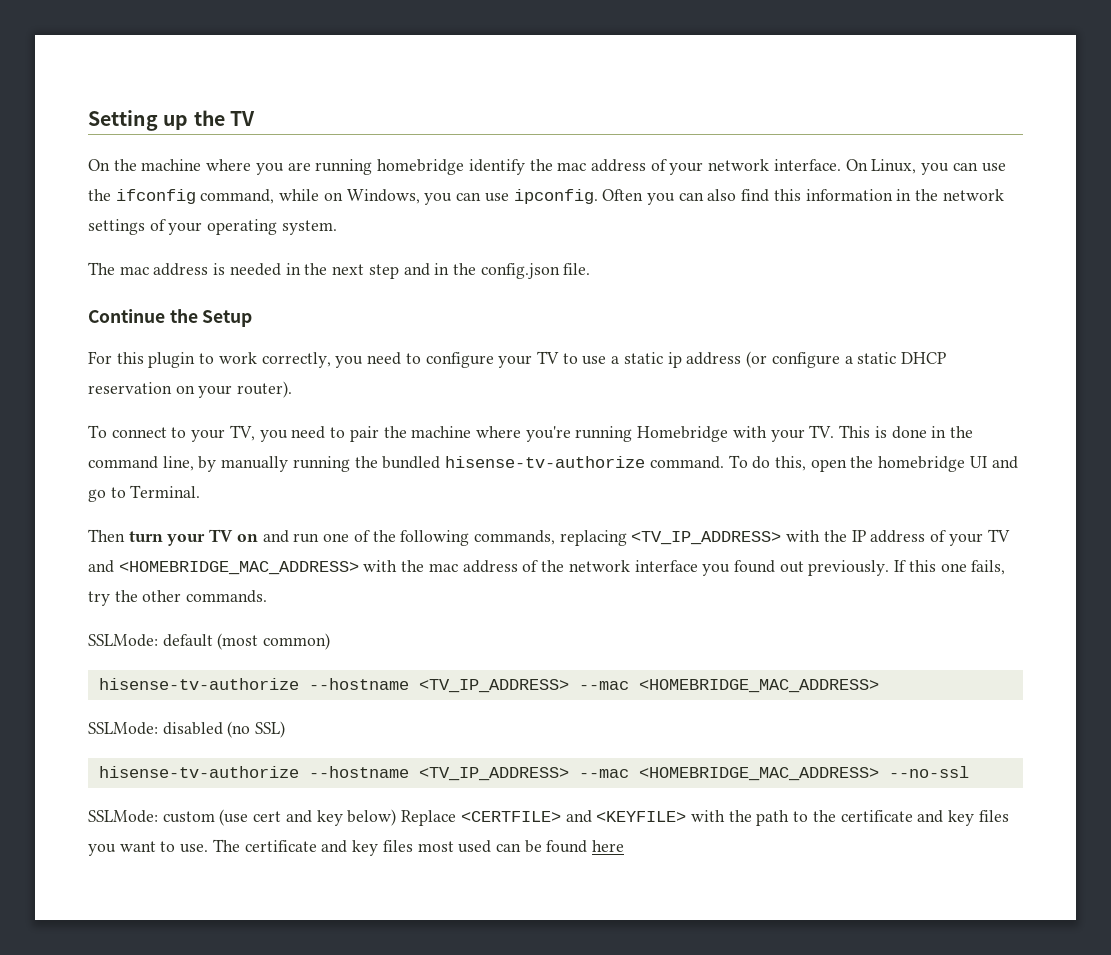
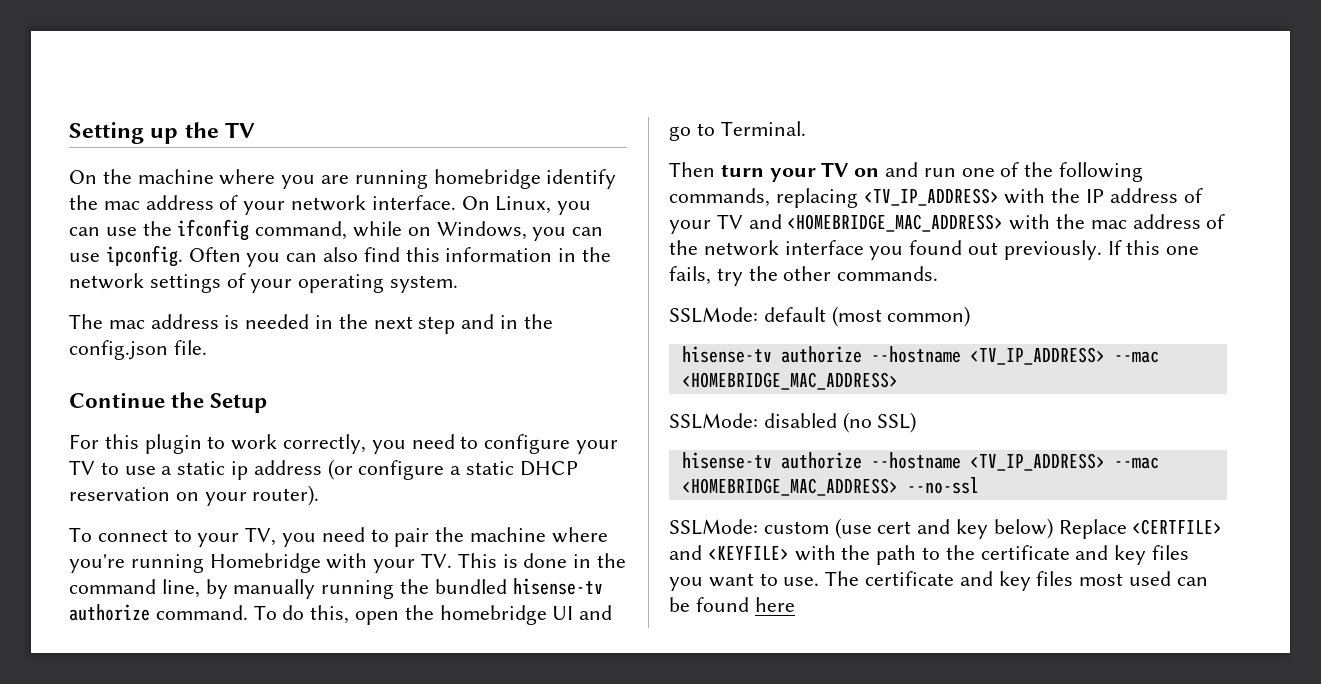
[445,456,646,468] hisense-tv-authorize -> [512,578,603,595] [69,604,150,621] hisense-tv authorize
[98,678,299,690] hisense-tv-authorize -> [681,346,862,363] hisense-tv authorize
[98,766,299,778] hisense-tv-authorize -> [681,452,862,469] hisense-tv authorize

